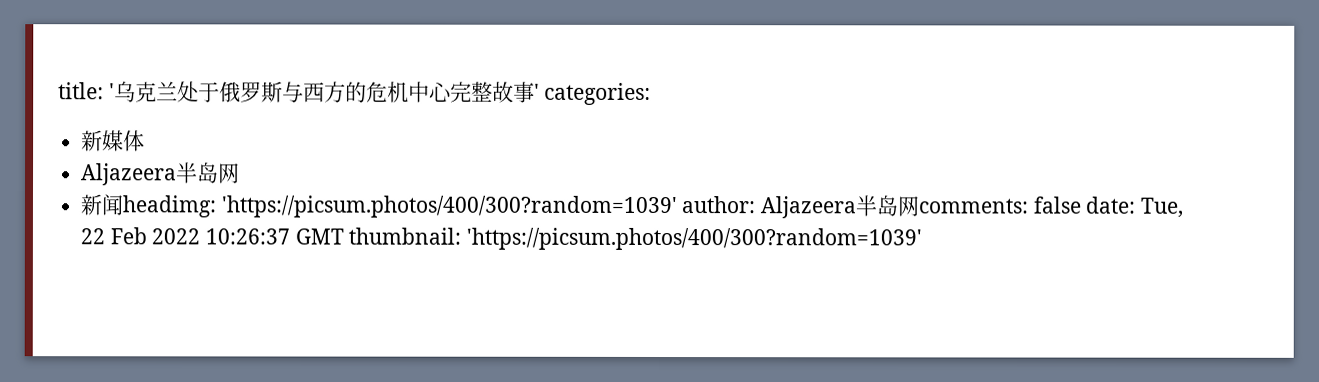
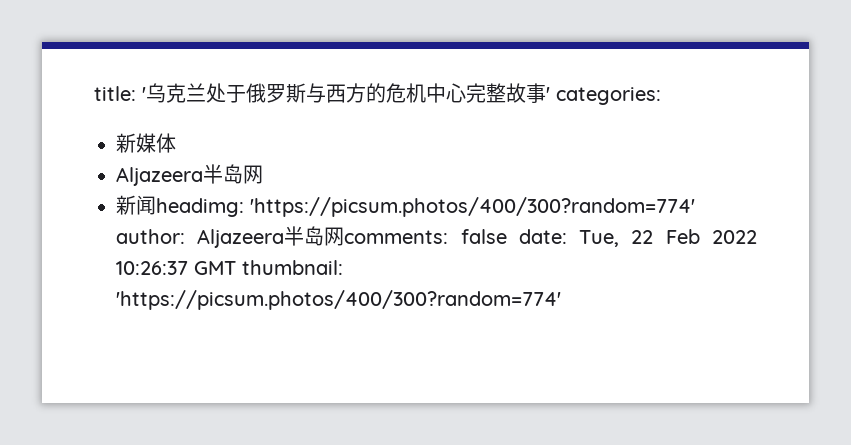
[220,195,677,219] 'https://picsum.photos/400/300?random=1039' -> [250,197,695,217] 'https://picsum.photos/400/300?random=774'
[466,227,923,251] 'https://picsum.photos/400/300?random=1039' -> [116,290,561,310] 'https://picsum.photos/400/300?random=774'

